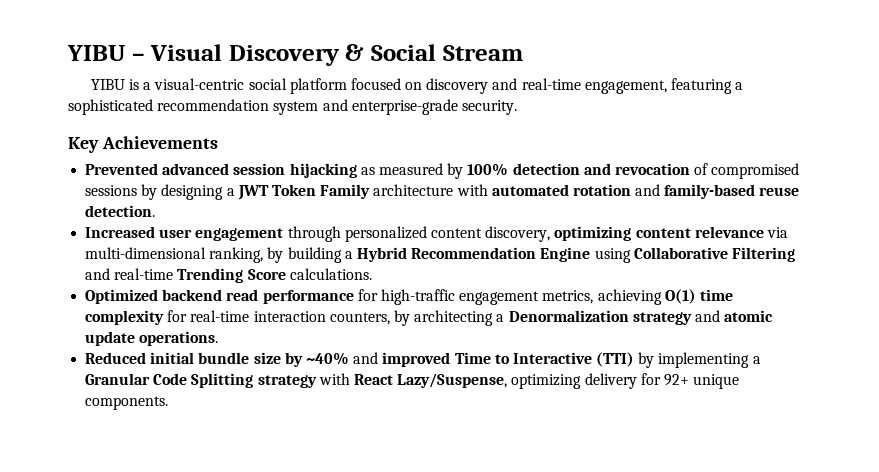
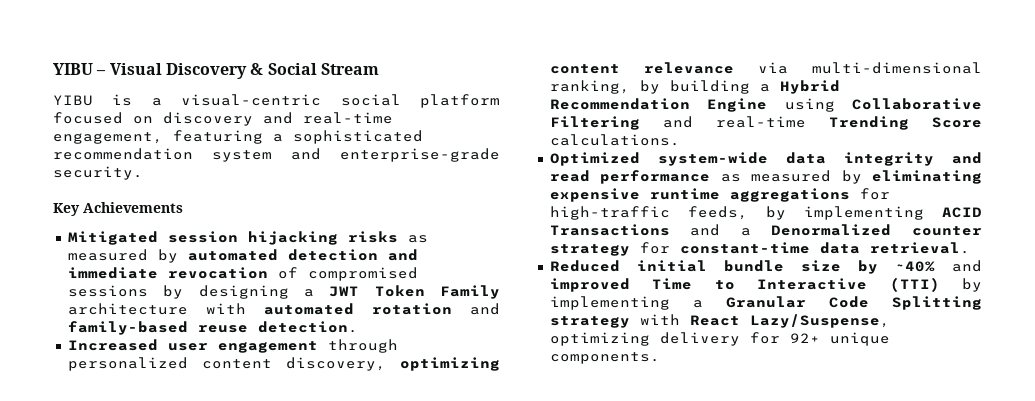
[85,163,230,175] Prevented advanced -> [67,231,158,245] Mitigated
[360,163,509,179] as measured by 100% -> [347,231,428,243] [67,249,278,263] risks as measured by automated
(611, 169) none -> [67,267,158,279] immediate
[162,289,733,305] [85,310,774,326] [85,331,219,346] backend read performance for high-traffic engagement metrics, achieving O(1) time complexity for real-time interaction counters, by architecting a Denormalization strategy and atomic update operations. -> [657,152,982,166] [549,170,982,184] [549,188,890,202] [549,206,982,220] [549,224,982,236] [549,242,970,256] system-wide data integrity and read performance as measured by eliminating expensive runtime aggregations for high-traffic feeds, by implementing ACID Transactions and a Denormalized counter strategy for constant-time data retrieval.

